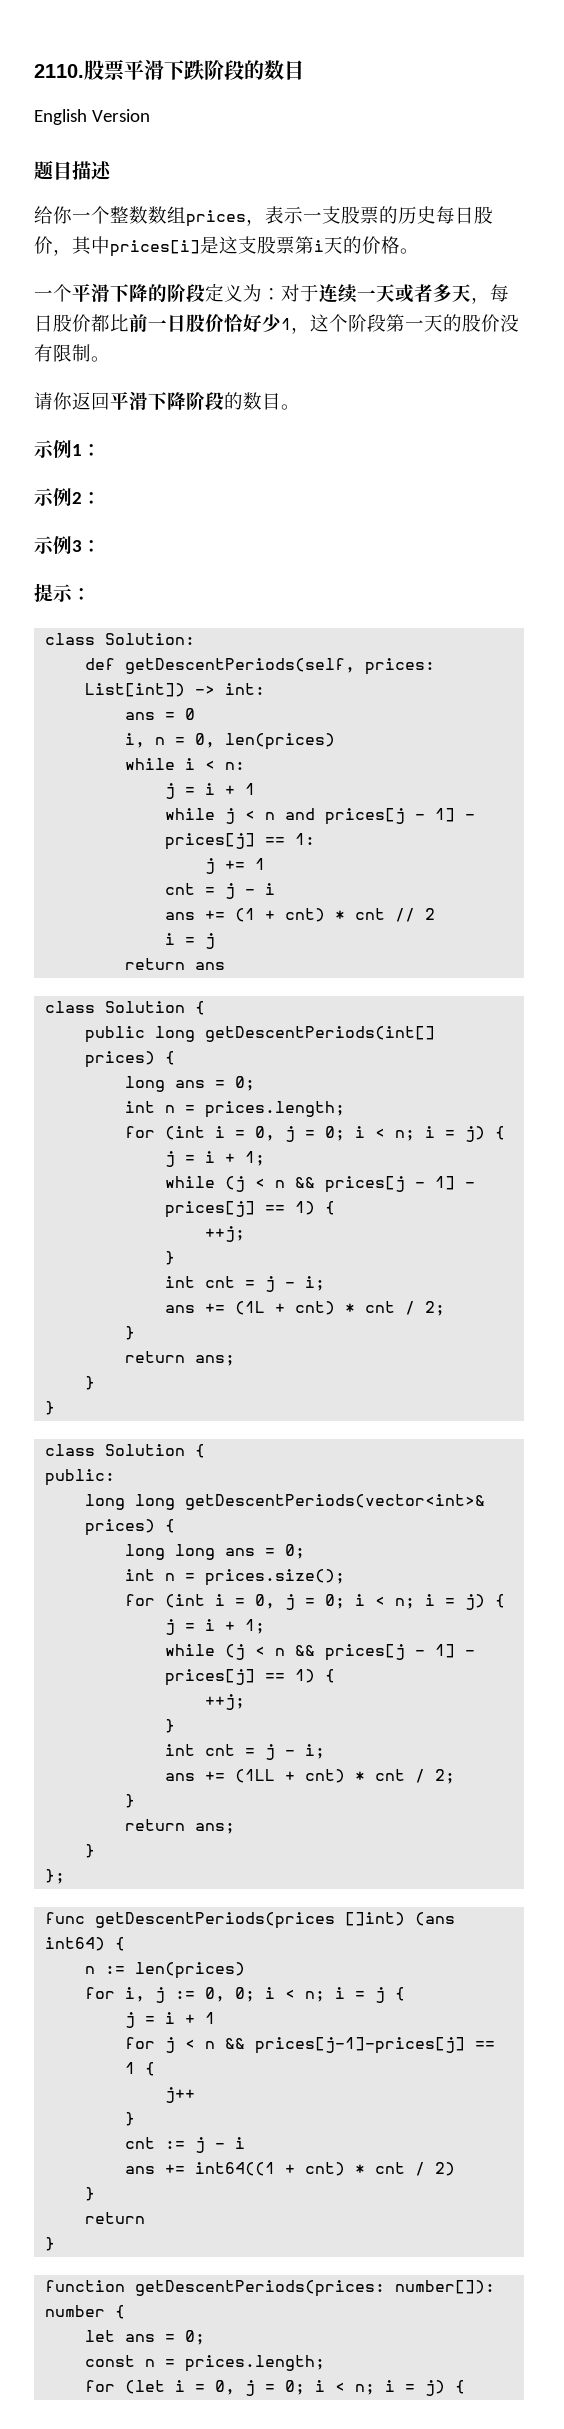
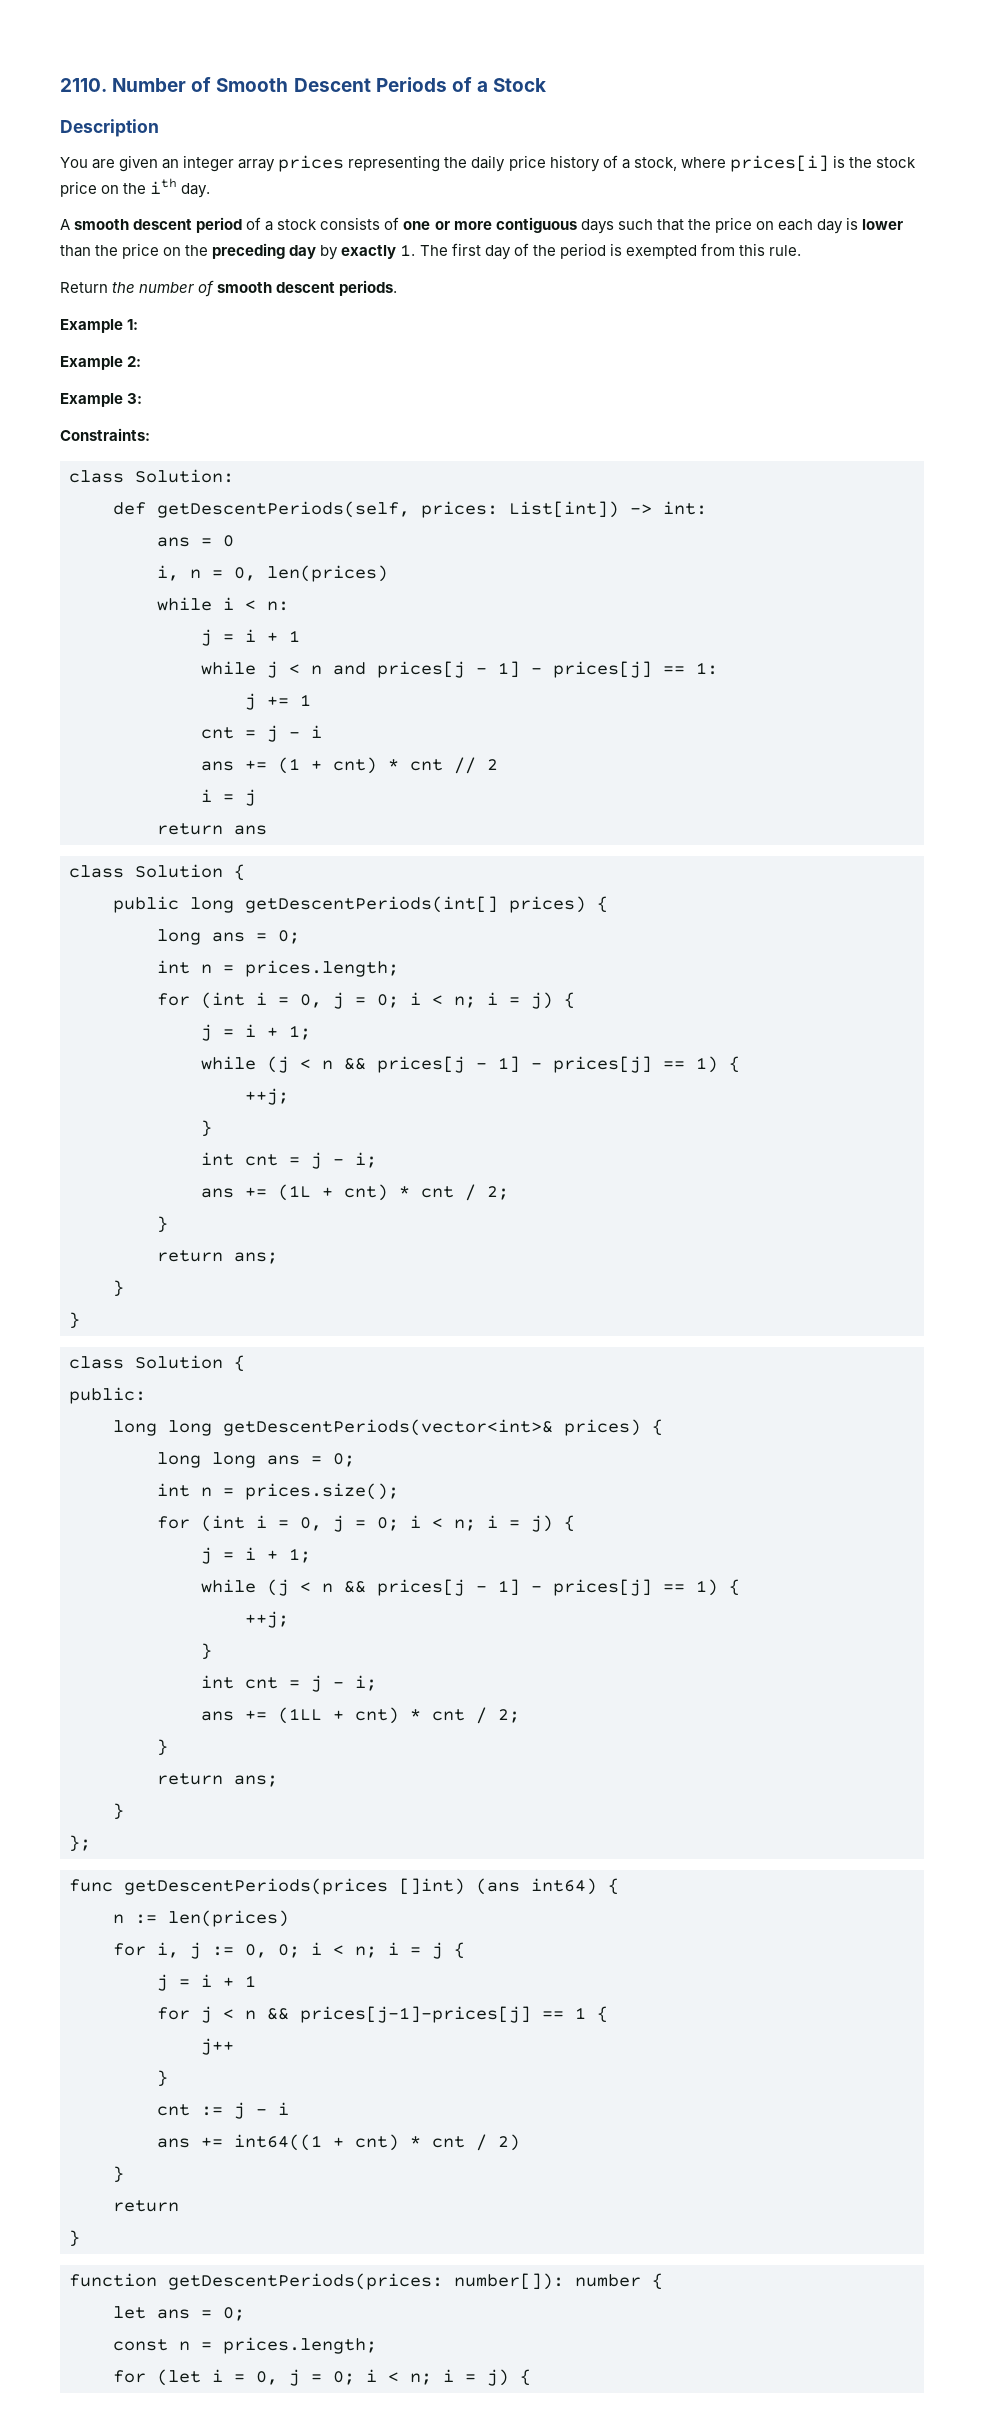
[84,59,304,81] [34,109,150,125] [34,160,112,180] [34,206,493,227] [34,236,419,257] [34,283,509,304] [34,314,519,334] [34,344,110,362] [34,392,300,411] [34,440,101,458] [34,488,101,506] [34,536,101,554] [34,583,91,602] 股票平滑下跌阶段的数目 // English Version // 题目描述 // 给你一个整数数组prices，表示一支股票的历史每日股价，其中prices[i]是这支股票第i天的价格。 // 一个平滑下降的阶段定义为：对于连续一天或者多天，每日股价都比前一日股价恰好少1，这个阶段第一天的股价没有限制。 // 请你返回平滑下降阶段的数目。 // 示例1： // 示例2： // 示例3： // 提示： -> [112,77,547,92] [60,119,159,137] [60,155,916,172] [60,178,211,198] [60,217,904,234] [60,243,801,260] [60,280,398,297] [60,319,139,333] [60,356,142,370] [60,393,143,407] [60,428,150,441] Number of Smooth Descent Periods of a Stock // Description // You are given an integer array prices representing the daily price history of a stock, where prices[i] is the stock price on the ith day. // A smooth descent period of a stock consists of one or more contiguous days such that the price on each day is lower than the price on the preceding day by exactly 1. The first day of the period is exempted from this rule. // Return the number of smooth descent periods. // Example 1: // Example 2: // Example 3: // Constraints:

